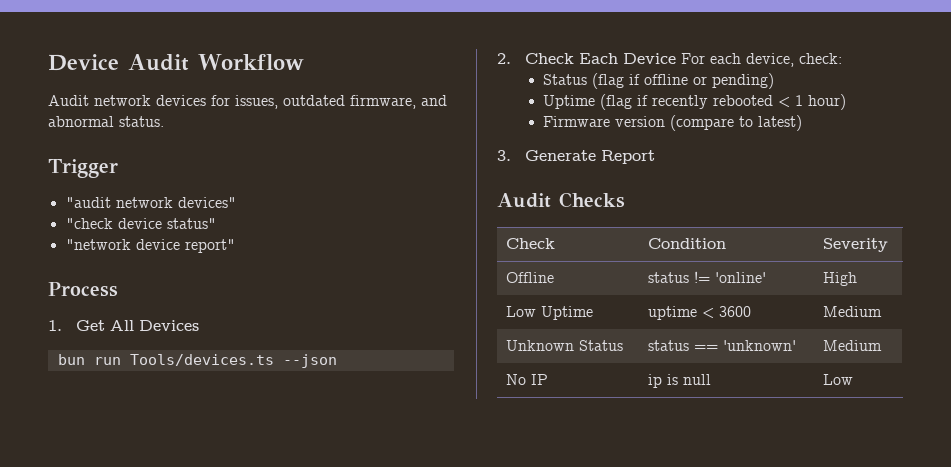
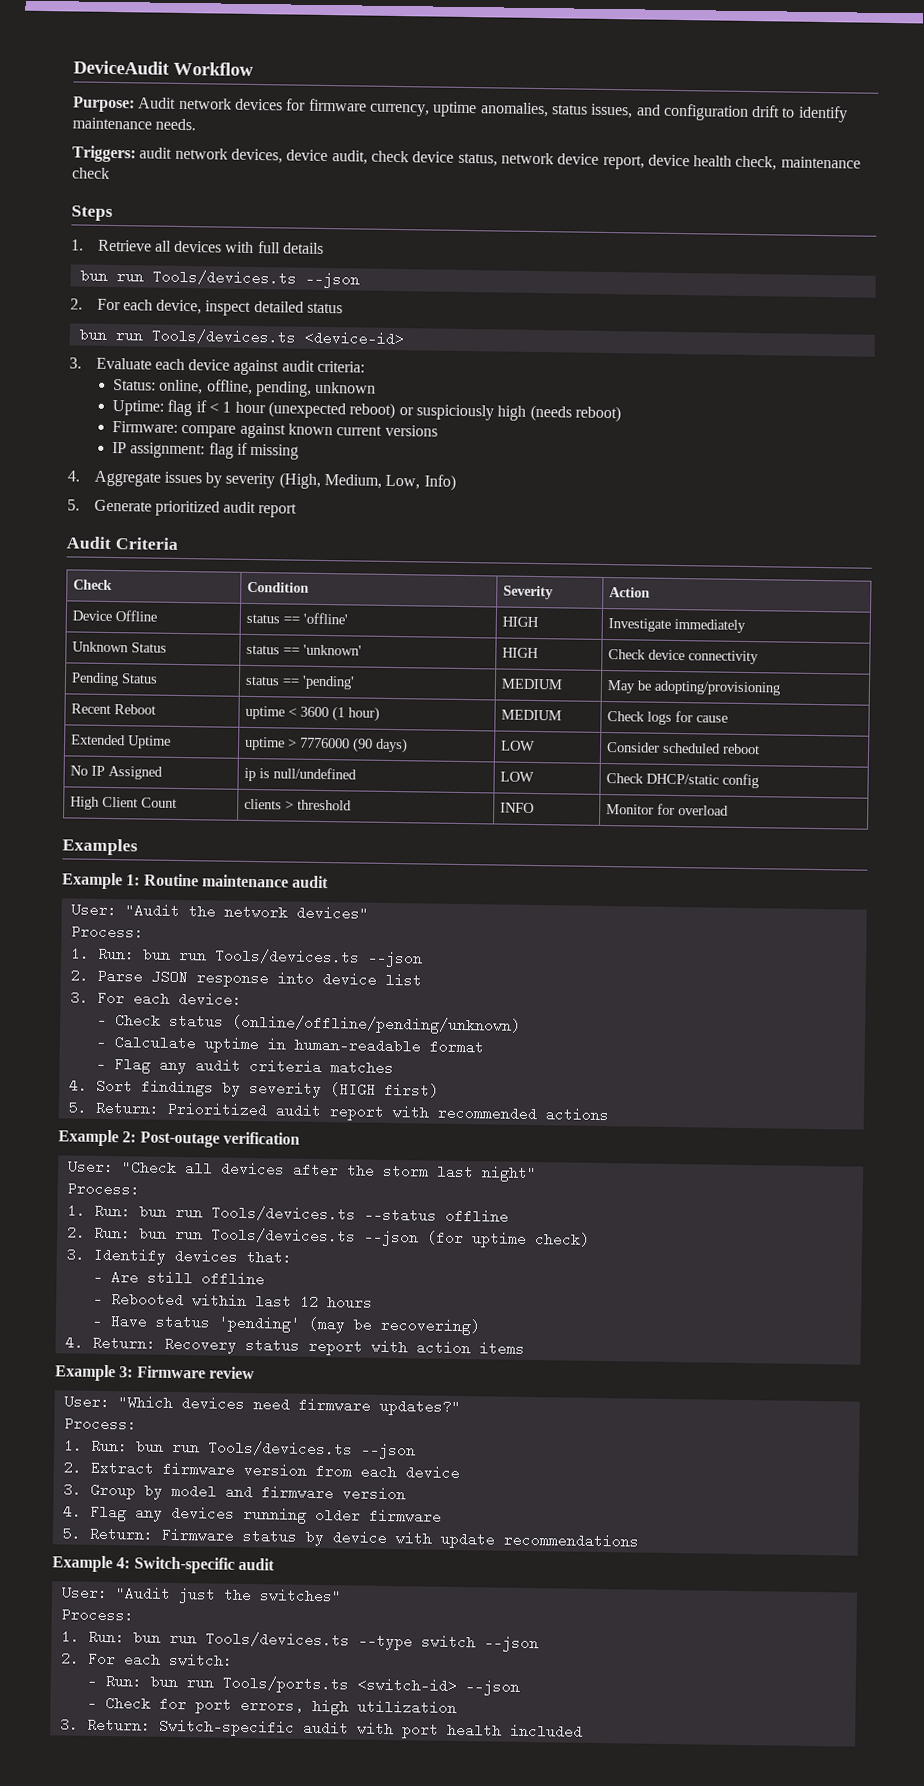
[48,54,189,71] Device Audit -> [73,60,170,75] DeviceAudit
(304, 62) none -> [73,96,135,113] Purpose:
[235,95,447,109] [48,116,164,127] [48,159,118,178] [65,197,236,208] [65,218,216,229] [65,239,235,253] [48,282,118,297] [48,320,200,331] [57,354,337,368] [497,53,843,67] [542,73,774,89] [542,94,846,110] [542,115,802,131] [497,150,656,164] [497,192,625,208] issues, outdated firmware, and abnormal status. // Trigger // "audit network devices" // "check device status" // "network device report" // Process // 1. Get All Devices // bun run Tools/devices.ts --json // 2. Check Each Device For each device, check: // Status (flag if offline or pending) // Uptime (flag if recently rebooted < 1 hour) // Firmware version (compare to latest) // 3. Generate Report // Audit Checks -> [308,98,848,123] [72,117,197,131] [72,145,861,171] [72,167,110,179] [71,205,113,221] [71,239,325,254] [79,268,360,289] [70,298,344,316] [78,327,404,347] [69,357,366,376] [113,379,377,397] [112,399,621,423] [112,421,438,439] [112,442,300,460] [67,470,456,491] [67,499,298,518] [66,536,178,550] firmware currency, uptime anomalies, status issues, and configuration drift to identify maintenance needs. // Triggers: audit network devices, device audit, check device status, network device report, device health check, maintenance check // Steps // 1. Retrieve all devices with full details // bun run Tools/devices.ts --json // 2. For each device, inspect detailed status // bun run Tools/devices.ts <device-id> // 3. Evaluate each device against audit criteria: // Status: online, offline, pending, unknown // Uptime: flag if < 1 hour (unexpected reboot) or suspiciously high (needs reboot) // Firmware: compare against known current versions // IP assignment: flag if missing // 4. Aggregate issues by severity (High, Medium, Low, Info) // 5. Generate prioritized audit report // Audit Criteria
(889, 245) // -> [609,587,651,598] [72,610,113,622] | Action // Device
[694,271,767,283] [823,272,858,286] [506,306,594,320] [648,306,752,320] [823,306,883,317] != 'online' | High // Low Uptime | uptime < 3600 | Medium -> [283,612,349,625] [502,616,540,628] [608,618,747,633] == 'offline' | HIGH | Investigate immediately
[823,340,883,351] Medium -> [502,647,540,659] [608,649,760,665] [71,672,159,687] [245,675,356,690] [501,678,564,690] [607,680,782,696] [71,703,157,715] [245,705,381,722] [501,709,563,721] [607,711,729,725] [71,734,172,749] [245,736,409,754] [501,740,536,752] [607,742,761,755] HIGH | Check device connectivity // Pending Status | status == 'pending' | MEDIUM | May be adopting/provisioning // Recent Reboot | uptime < 3600 (1 hour) | MEDIUM | Check logs for cause // Extended Uptime | uptime > 7776000 (90 days) | LOW | Consider scheduled reboot
(549, 379) none -> [108,765,164,780] Assigned
[683,374,712,385] [823,374,854,385] null | Low -> [273,767,358,780] [500,771,535,783] [606,773,760,789] [70,796,178,810] [244,798,353,811] [500,802,535,814] [606,803,730,816] [62,838,138,856] [62,872,330,890] [70,902,369,921] [70,924,144,940] [70,946,423,968] [69,968,422,988] [69,990,242,1007] [96,1012,521,1035] [95,1034,484,1055] [95,1056,394,1076] [68,1078,439,1099] [67,1100,609,1123] [58,1129,300,1148] [66,1159,537,1183] [66,1181,140,1197] [66,1203,509,1224] [66,1225,590,1248] [65,1247,292,1265] [92,1269,265,1287] [92,1291,373,1310] [91,1313,480,1336] [64,1335,525,1356] [55,1364,255,1382] [63,1394,461,1417] [63,1416,137,1432] [63,1438,416,1460] [62,1460,460,1481] [62,1482,406,1502] [62,1504,442,1524] [61,1526,639,1549] [52,1555,275,1574] [60,1585,342,1604] [60,1607,134,1623] [60,1629,539,1653] [60,1651,233,1668] [86,1673,520,1696] [86,1695,457,1716] [59,1717,583,1739] null/undefined | LOW | Check DHCP/static config // High Client Count | clients > threshold | INFO | Monitor for overload // Examples // Example 1: Routine maintenance audit // User: "Audit the network devices" // Process: // 1. Run: bun run Tools/devices.ts --json // 2. Parse JSON response into device list // 3. For each device: // - Check status (online/offline/pending/unknown) // - Calculate uptime in human-readable format // - Flag any audit criteria matches // 4. Sort findings by severity (HIGH first) // 5. Return: Prioritized audit report with recommended actions // Example 2: Post-outage verification // User: "Check all devices after the storm last night" // Process: // 1. Run: bun run Tools/devices.ts --status offline // 2. Run: bun run Tools/devices.ts --json (for uptime check) // 3. Identify devices that: // - Are still offline // - Rebooted within last 12 hours // - Have status 'pending' (may be recovering) // 4. Return: Recovery status report with action items // Example 3: Firmware review // User: "Which devices need firmware updates?" // Process: // 1. Run: bun run Tools/devices.ts --json // 2. Extract firmware version from each device // 3. Group by model and firmware version // 4. Flag any devices running older firmware // 5. Return: Firmware status by device with update recommendations // Example 4: Switch-specific audit // User: "Audit just the switches" // Process: // 1. Run: bun run Tools/devices.ts --type switch --json // 2. For each switch: // - Run: bun run Tools/ports.ts <switch-id> --json // - Check for port errors, high utilization // 3. Return: Switch-specific audit with port health included

